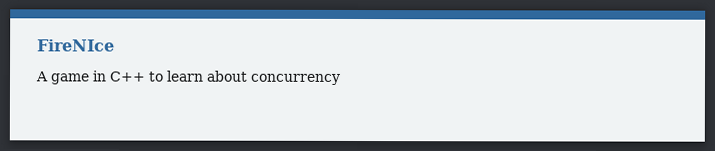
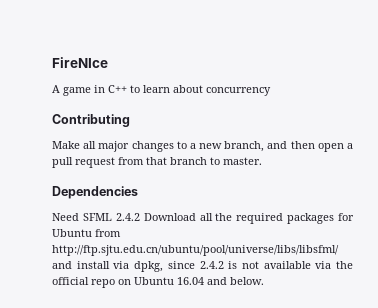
(341, 79) none -> [52,114,130,127] [52,141,354,152] [52,157,262,168] [52,186,138,199] [52,213,354,224] [52,229,121,237] [52,245,339,256] [52,261,353,272] [52,277,264,288] // Contributing // Make all major changes to a new branch, and then open a pull request from that branch to master. // Dependencies // Need SFML 2.4.2 Download all the required packages for Ubuntu from http://ftp.sjtu.edu.cn/ubuntu/pool/universe/libs/libsfml/ and install via dpkg, since 2.4.2 is not available via the official repo on Ubuntu 16.04 and below.

